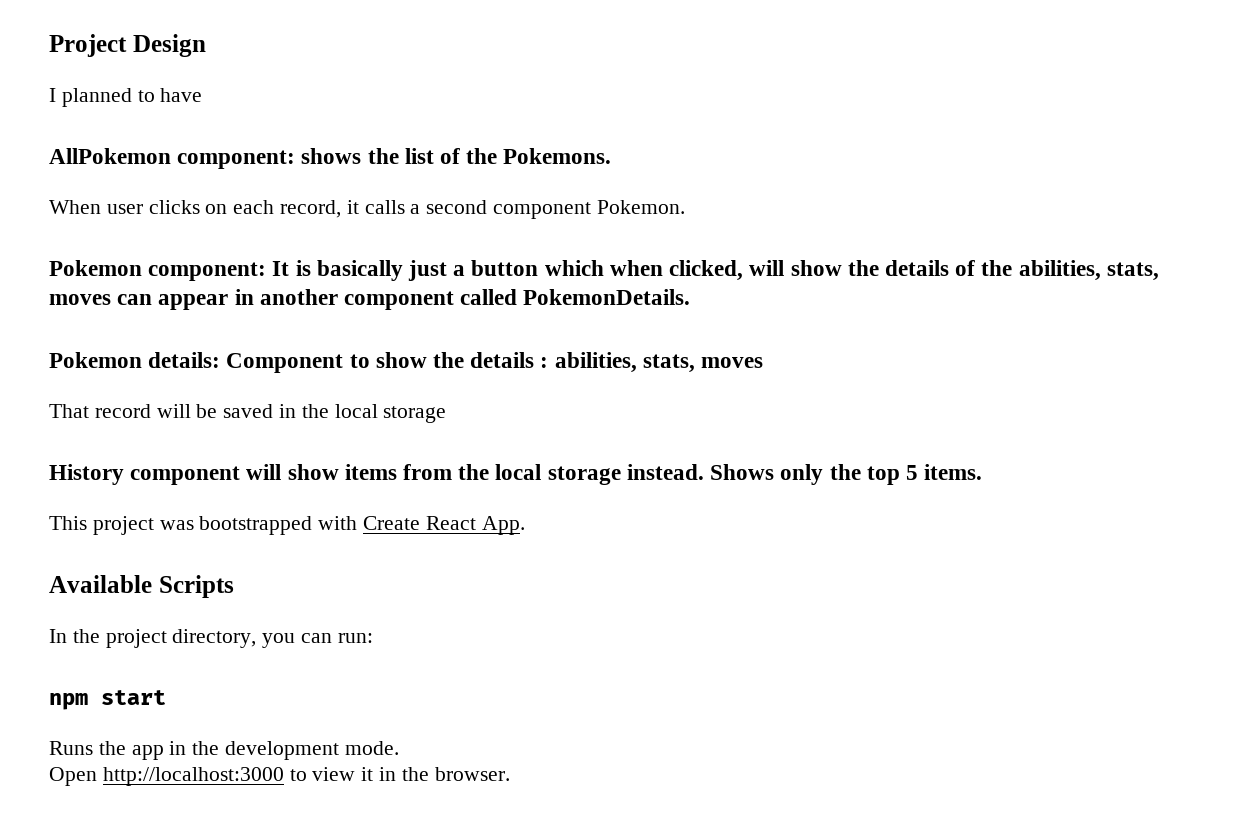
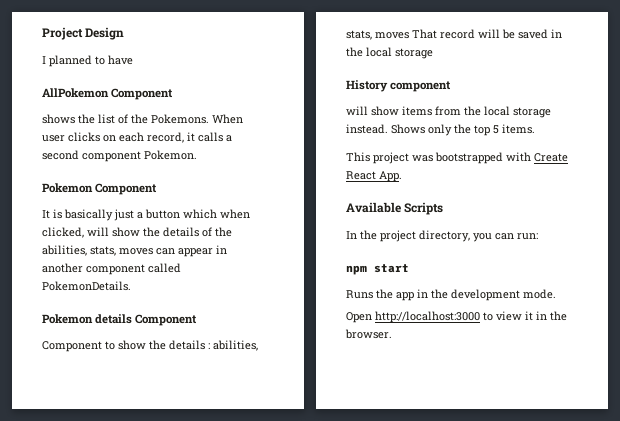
[177,150,296,169] component: -> [111,88,174,100] Component //
(612, 156) // -> (209, 119) none
[148,262,267,281] component: -> [95,183,158,195] Component //
[148,352,221,368] details: -> [95,314,198,326] details Component //
(764, 362) // -> (409, 35) none
(241, 475) none -> (452, 86) //

